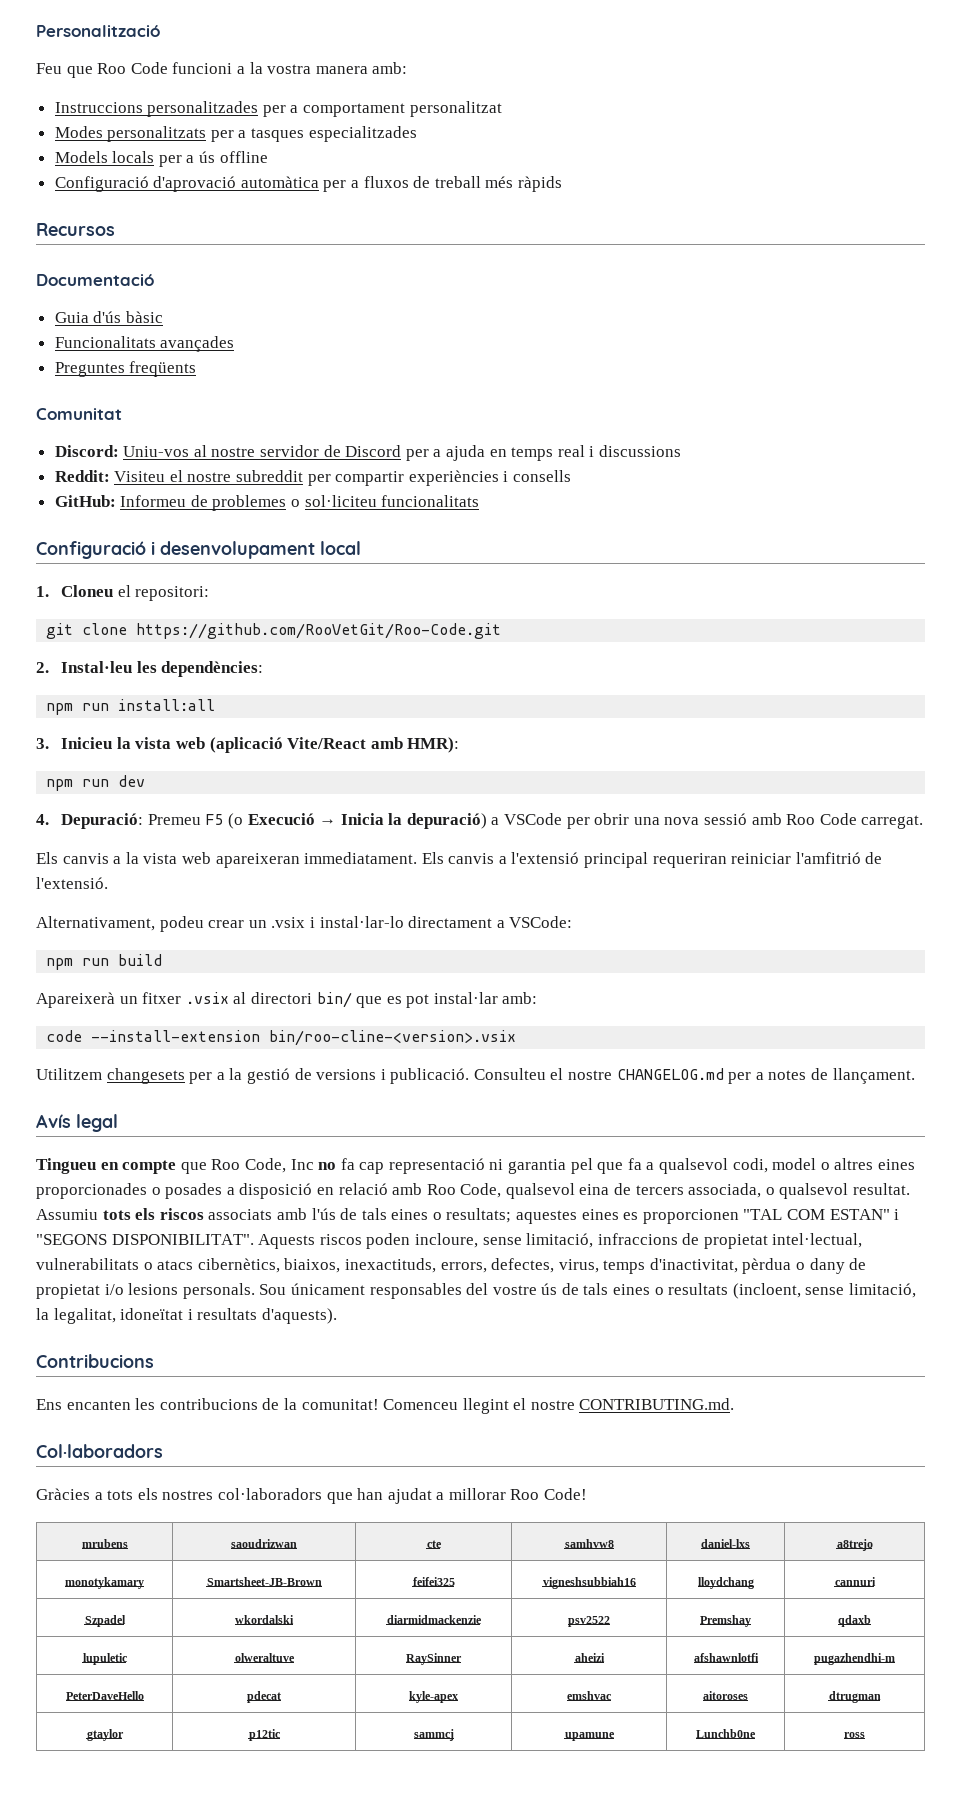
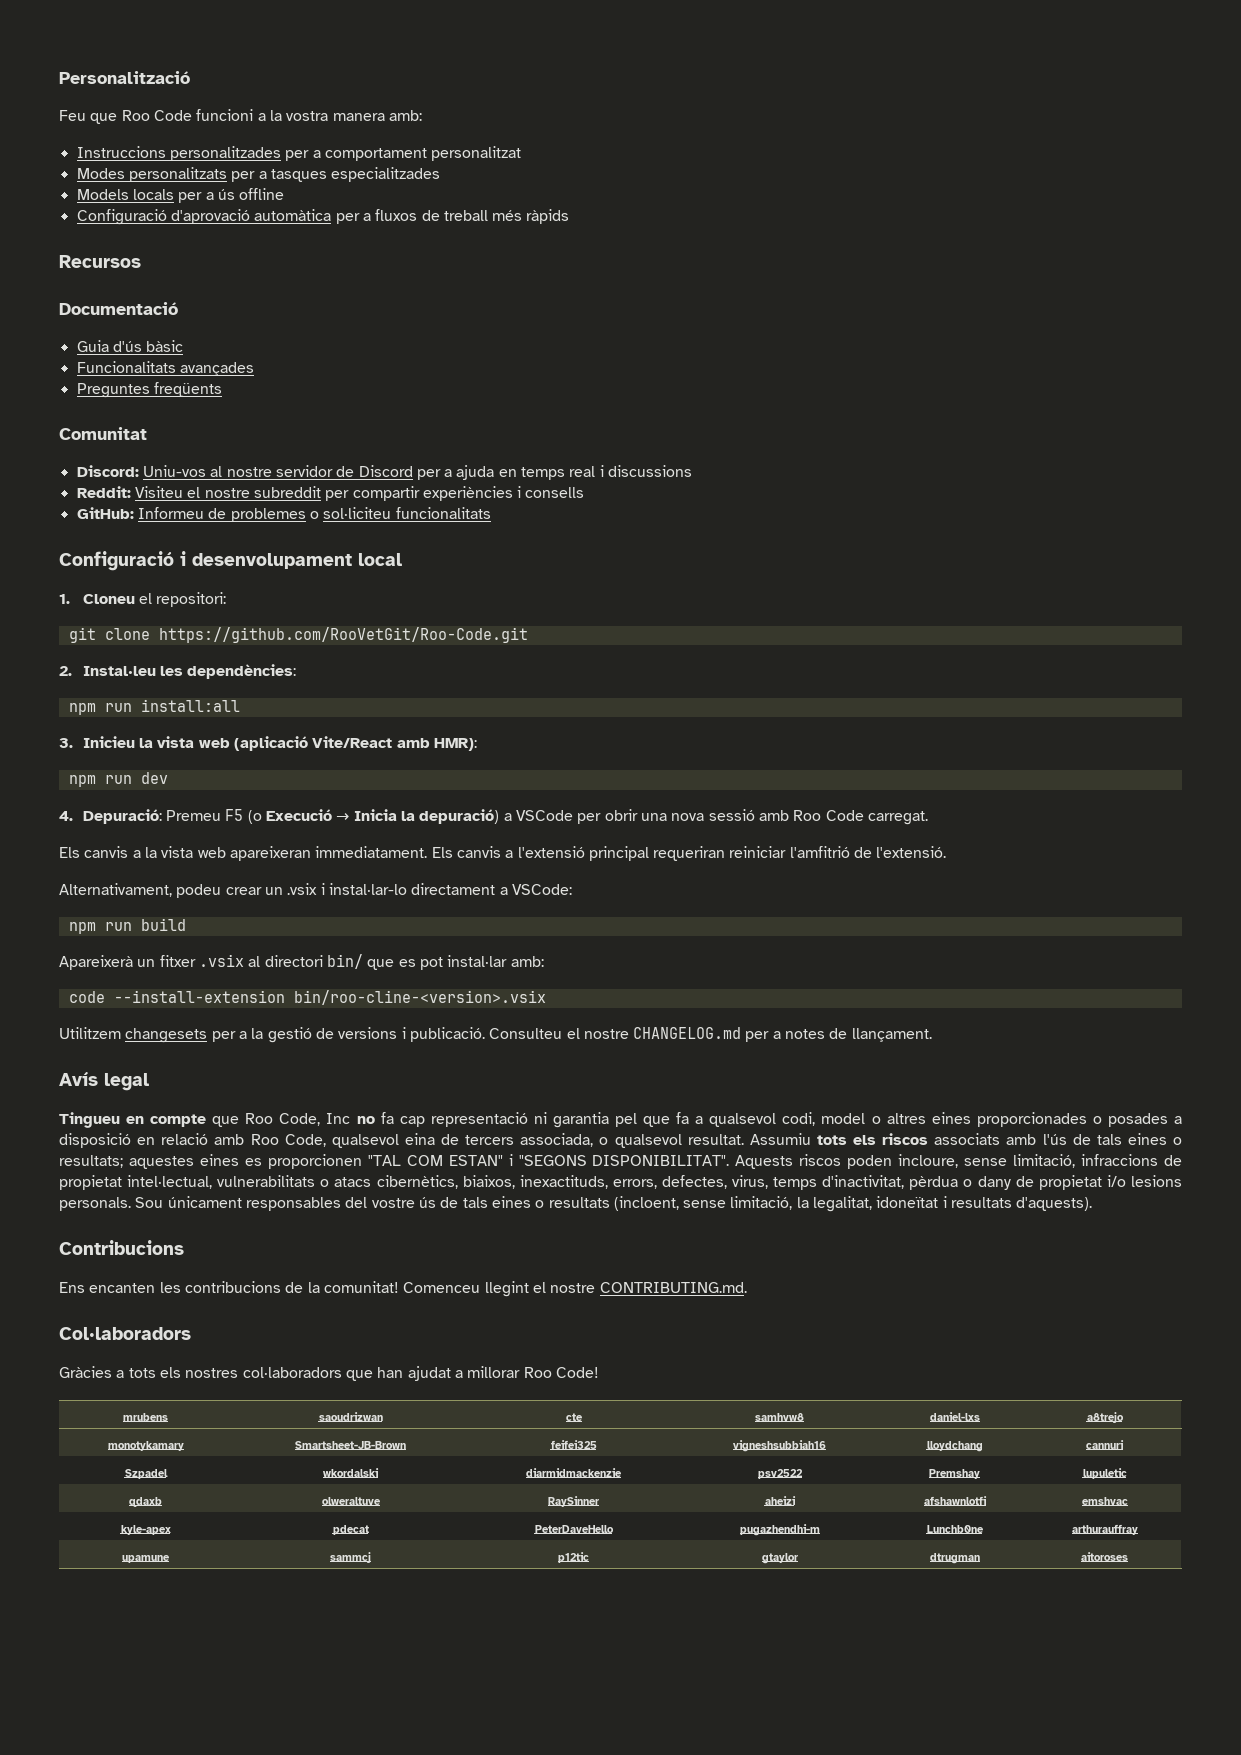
(751, 1621) none -> [1082,1468,1127,1479] lupuletic //
[82,1653,128,1665] // lupuletic -> (162, 1502) none
[814,1653,895,1665] [65,1691,144,1700] pugazhendhi-m // PeterDaveHello -> [1081,1497,1128,1505] [120,1525,171,1535] emshvac // kyle-apex
[409,1691,458,1703] [567,1691,612,1700] [703,1691,748,1700] [828,1691,881,1703] [86,1729,124,1741] [248,1729,281,1741] [413,1729,454,1741] [564,1732,615,1741] [696,1729,756,1738] [844,1732,865,1738] kyle-apex | emshvac | aitoroses | dtrugman // gtaylor | p12tic | sammcj | upamune | Lunchb0ne | ross -> [534,1525,614,1533] [739,1524,820,1536] [926,1525,984,1533] [1071,1524,1138,1535] [122,1555,170,1563] [330,1552,371,1563] [558,1552,589,1563] [761,1553,798,1564] [929,1553,980,1564] [1081,1552,1128,1561] PeterDaveHello | pugazhendhi-m | Lunchb0ne | arthurauffray // upamune | sammcj | p12tic | gtaylor | dtrugman | aitoroses

